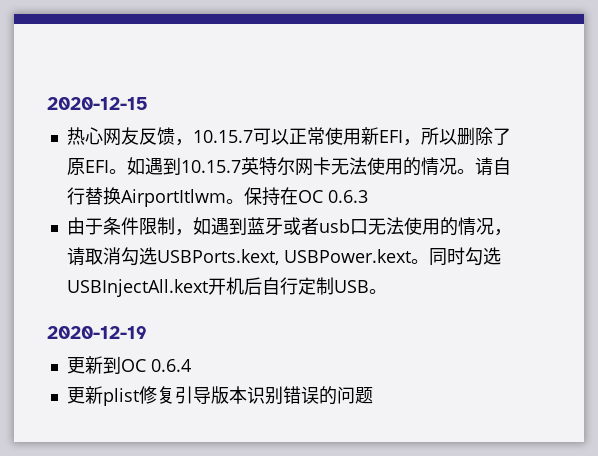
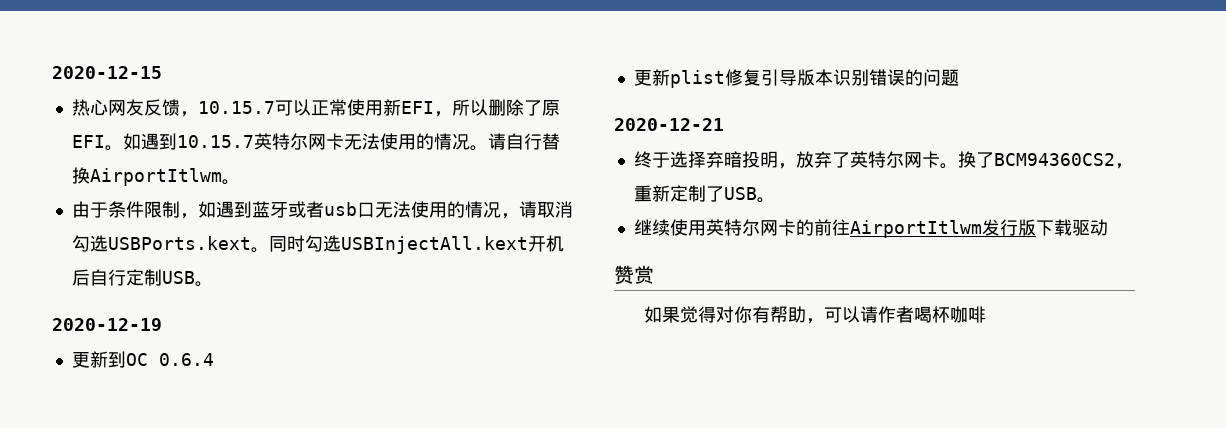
[243,187,368,206] 保持在OC 0.6.3 -> (240, 182) none
[156,249,411,265] USBPorts.kext, USBPower.kext -> [107,236,251,250] USBPorts.kext
(373, 395) none -> [614,118,724,131] [633,151,1133,169] [633,185,775,203] [633,219,1108,238] [614,265,654,285] [643,306,986,324] // 2020-12-21 // 终于选择弃暗投明，放弃了英特尔网卡。换了BCM94360CS2，重新定制了USB。 // 继续使用英特尔网卡的前往AirportItlwm发行版下载驱动 // 赞赏 // 如果觉得对你有帮助，可以请作者喝杯咖啡

